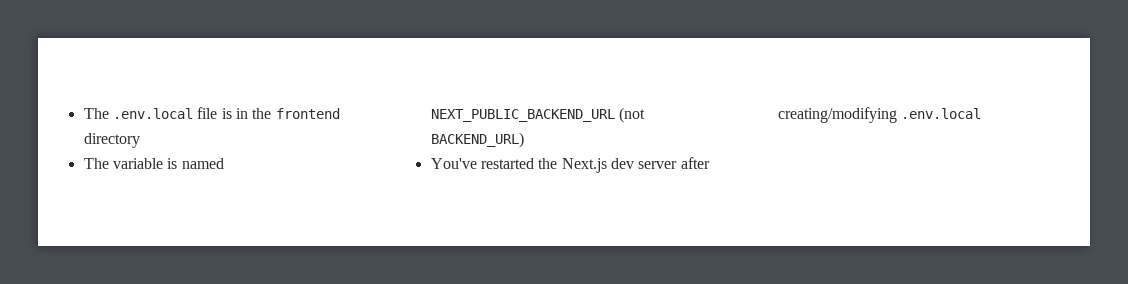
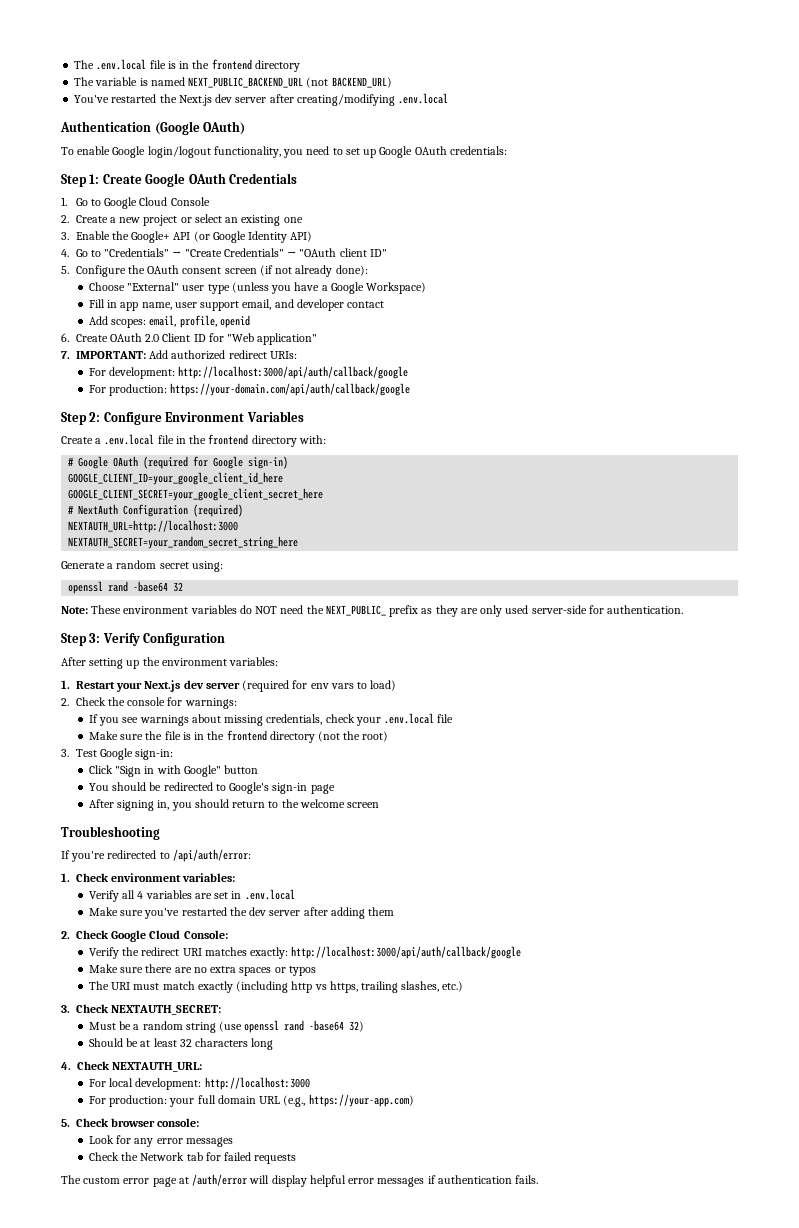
(981, 113) none -> [60,121,246,135] [61,146,507,158] [61,173,297,187] [61,197,210,209] [61,214,303,226] [61,231,313,243] [61,248,387,257] [61,265,368,277] [88,282,427,294] [88,299,385,311] [88,315,250,328] [61,333,318,345] [61,350,297,360] [88,366,409,379] [88,383,411,396] [61,411,304,425] [61,434,326,447] [68,456,289,469] [68,472,284,485] [68,488,324,501] [68,504,244,517] [68,520,239,533] [68,536,299,549] [61,560,223,572] [68,581,184,594] [61,605,684,617] [61,633,226,646] [61,657,279,669] [61,680,397,692] [61,697,237,709] [88,713,454,726] [88,730,389,743] [61,748,174,760] [88,765,259,777] [88,782,335,794] [88,799,380,811] [61,826,160,840] [61,849,251,862] [61,873,236,882] [88,889,295,902] [88,907,395,919] [61,930,228,942] [88,946,522,959] [88,964,316,976] [88,981,464,993] [61,1004,222,1015] [88,1020,365,1033] [88,1038,274,1050] [61,1061,203,1072] [88,1077,310,1090] [88,1094,414,1107] [61,1118,200,1127] [88,1135,233,1147] [88,1152,297,1164] [61,1174,539,1187] // Authentication (Google OAuth) // To enable Google login/logout functionality, you need to set up Google OAuth credentials: // Step 1: Create Google OAuth Credentials // 1. Go to Google Cloud Console // 2. Create a new project or select an existing one // 3. Enable the Google+ API (or Google Identity API) // 4. Go to "Credentials" → "Create Credentials" → "OAuth client ID" // 5. Configure the OAuth consent screen (if not already done): // Choose "External" user type (unless you have a Google Workspace) // Fill in app name, user support email, and developer contact // Add scopes: email, profile, openid // 6. Create OAuth 2.0 Client ID for "Web application" // 7. IMPORTANT: Add authorized redirect URIs: // For development: http://localhost:3000/api/auth/callback/google // For production: https://your-domain.com/api/auth/callback/google // Step 2: Configure Environment Variables // Create a .env.local file in the frontend directory with: // # Google OAuth (required for Google sign-in) // GOOGLE_CLIENT_ID=your_google_client_id_here // GOOGLE_CLIENT_SECRET=your_google_client_secret_here // # NextAuth Configuration (required) // NEXTAUTH_URL=http://localhost:3000 // NEXTAUTH_SECRET=your_random_secret_string_here // Generate a random secret using: // openssl rand -base64 32 // Note: These environment variables do NOT need the NEXT_PUBLIC_ prefix as they are only used server-side for authentication. // Step 3: Verify Configuration // After setting up the environment variables: // 1. Restart your Next.js dev server (required for env vars to load) // 2. Check the console for warnings: // If you see warnings about missing credentials, check your .env.local file // Make sure the file is in the frontend directory (not the root) // 3. Test Google sign-in: // Click "Sign in with Google" button // You should be redirected to Google's sign-in page // After signing in, you should return to the welcome screen // Troubleshooting // If you're redirected to /api/auth/error: // 1. Check environment variables: // Verify all 4 variables are set in .env.local // Make sure you've restarted the dev server after adding them // 2. Check Google Cloud Console: // Verify the redirect URI matches exactly: http://localhost:3000/api/auth/callback/google // Make sure there are no extra spaces or typos // The URI must match exactly (including http vs https, trailing slashes, etc.) // 3. Check NEXTAUTH_SECRET: // Must be a random string (use openssl rand -base64 32) // Should be at least 32 characters long // 4. Check NEXTAUTH_URL: // For local development: http://localhost:3000 // For production: your full domain URL (e.g., https://your-app.com) // 5. Check browser console: // Look for any error messages // Check the Network tab for failed requests // The custom error page at /auth/error will display helpful error messages if authentication fails.

